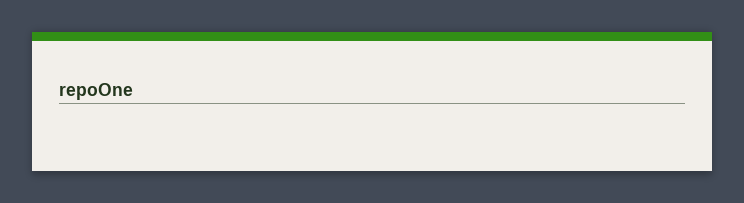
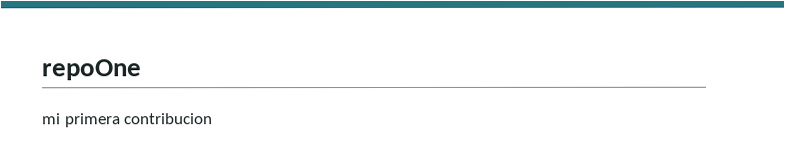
(133, 91) none -> [42,113,214,128] // mi primera contribucion

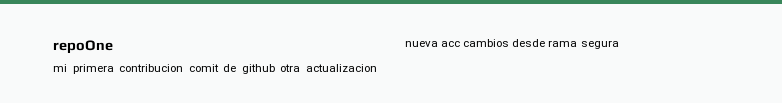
(214, 119) none -> [188,64,377,74] [405,39,619,49] comit de github otra actualizacion nueva acc cambios desde rama segura

